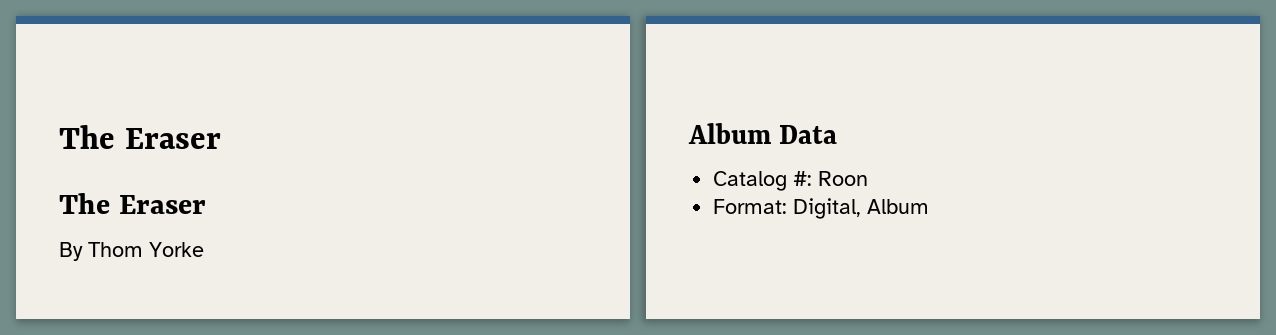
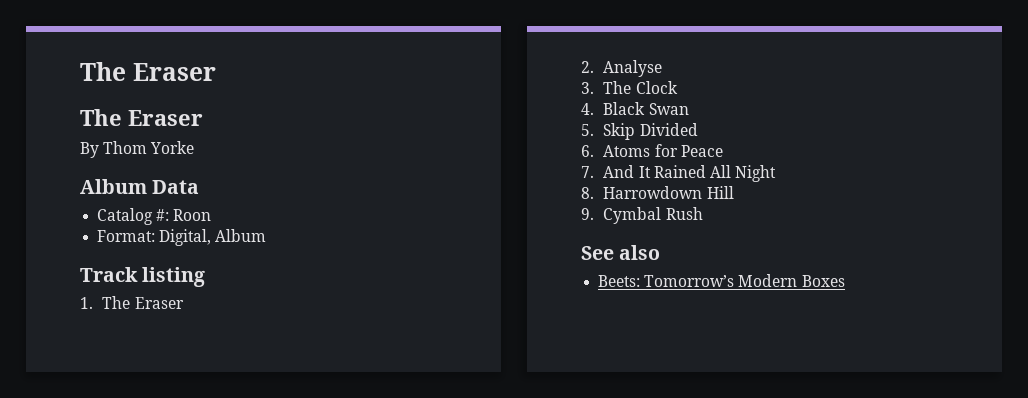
(930, 206) none -> [80,267,206,287] [80,296,184,309] [581,60,663,77] [581,81,678,94] [581,102,689,115] [581,123,698,140] [581,144,723,157] [581,165,777,182] [581,186,734,199] [581,207,703,224] [581,245,661,260] [598,274,845,287] // Track listing // 1. The Eraser // 2. Analyse // 3. The Clock // 4. Black Swan // 5. Skip Divided // 6. Atoms for Peace // 7. And It Rained All Night // 8. Harrowdown Hill // 9. Cymbal Rush // See also // Beets: Tomorrow’s Modern Boxes

